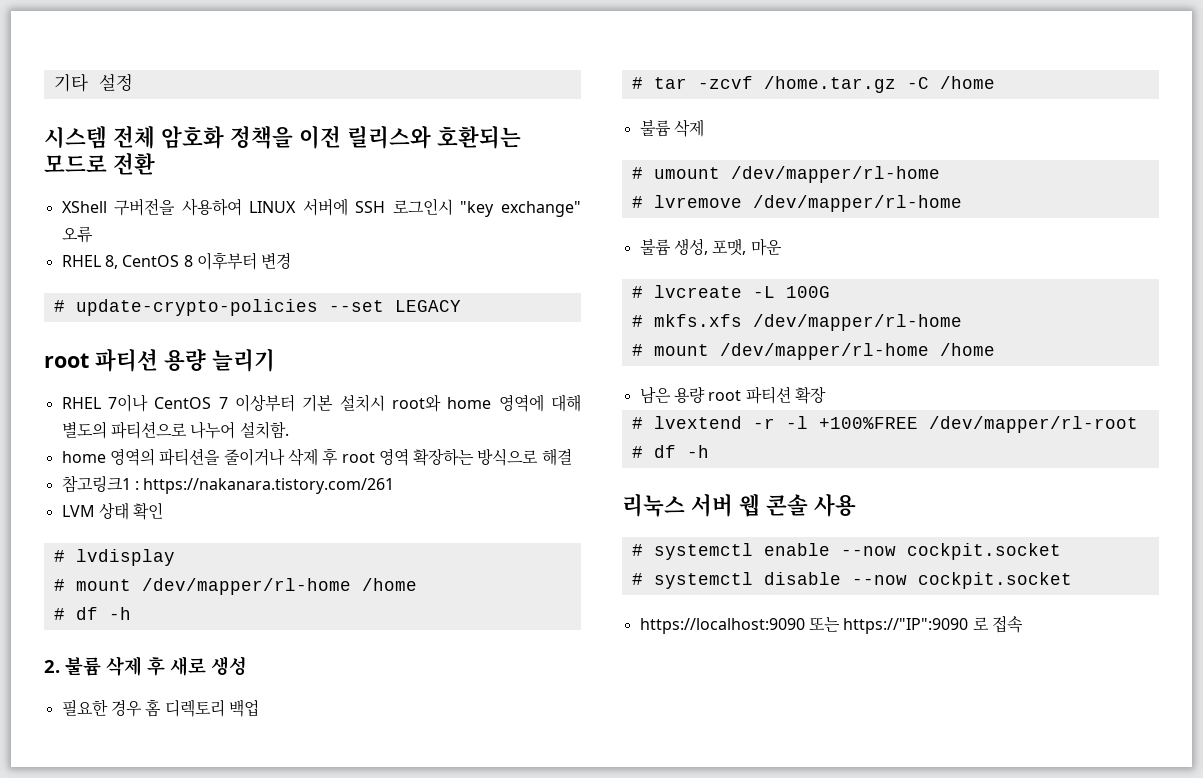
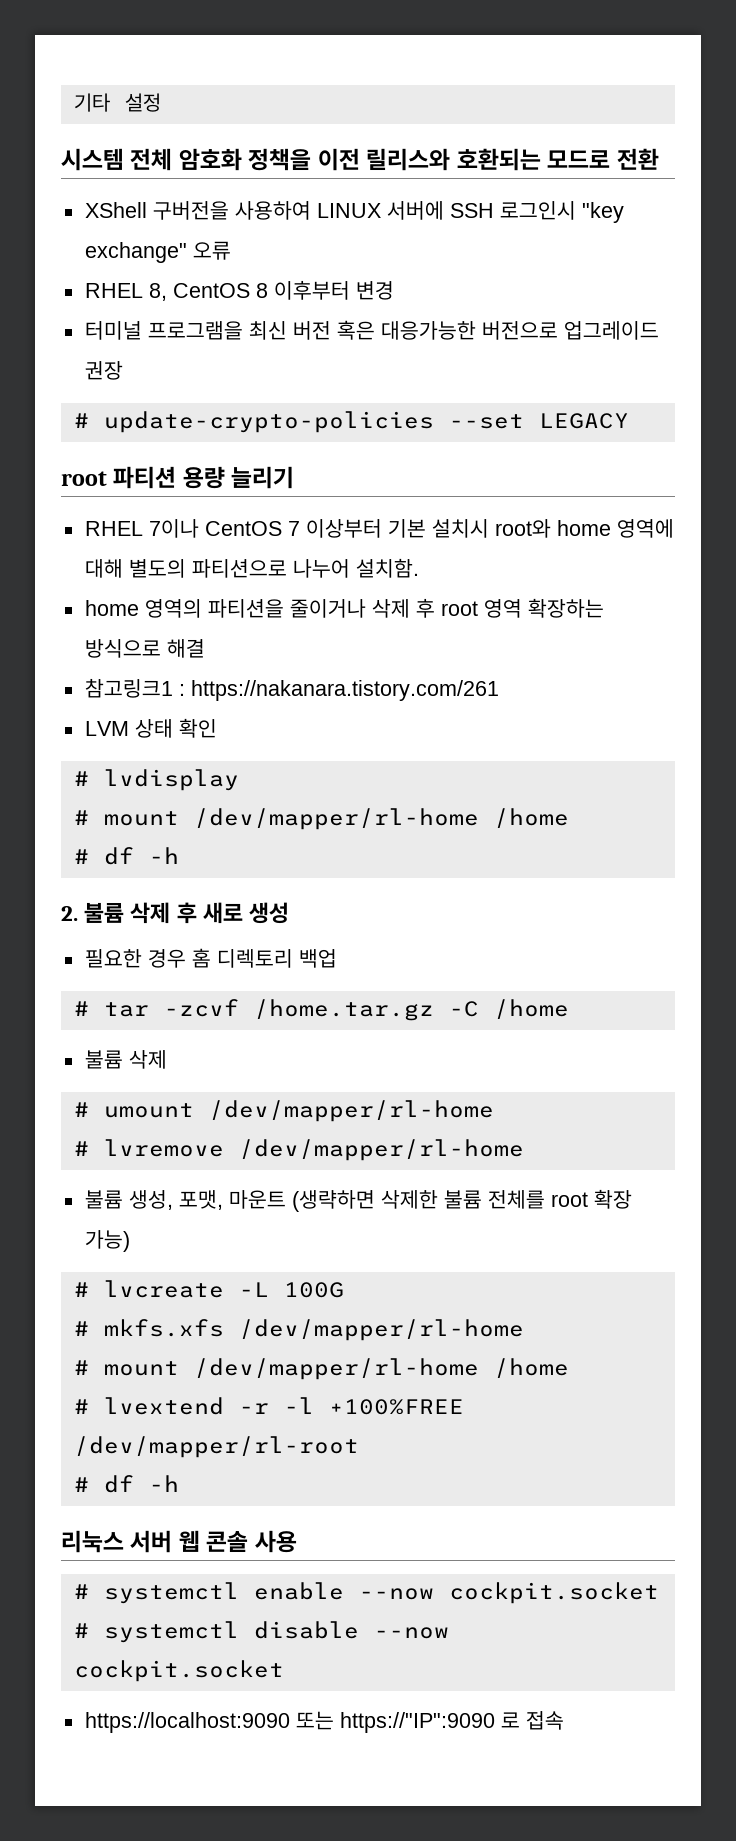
(292, 260) none -> [84,320,659,340] [84,361,123,380] // 터미널 프로그램을 최신 버전 혹은 대응가능한 버전으로 업그레이드 권장
[750,238,782,256] 마운 -> [228,1189,632,1212] [84,1230,130,1252] 마운트 (생략하면 삭제한 불륨 전체를 root 확장 가능)
[639,386,826,404] // 남은 용량 root 파티션 확장 -> (569, 1368) none

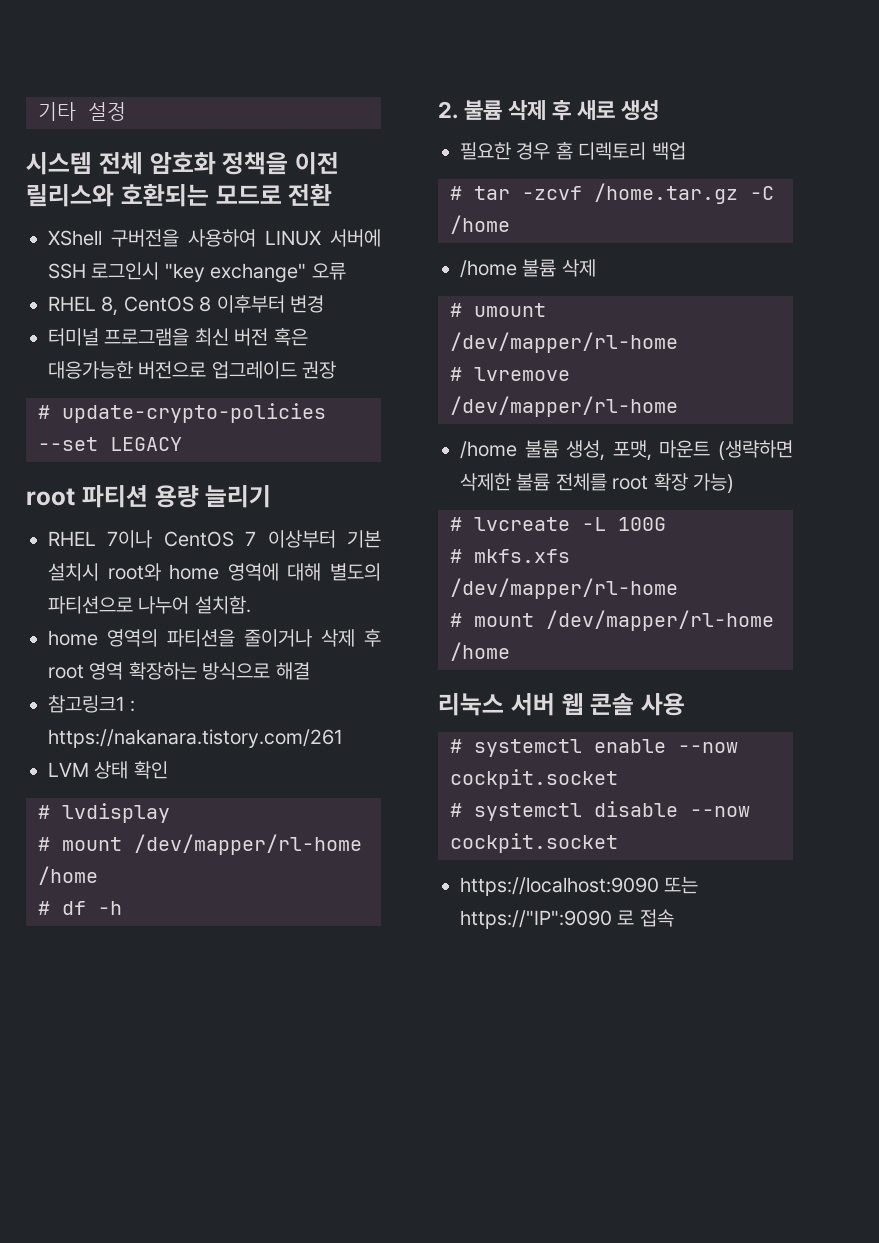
(569, 1009) none -> [460,260,517,278] /home
(524, 1150) none -> [460,441,517,459] /home
[73,1397,464,1415] [73,1436,359,1458] [73,1475,179,1493] // # lvextend -r -l +100%FREE /dev/mapper/rl-root // # df -h -> (510, 651) none

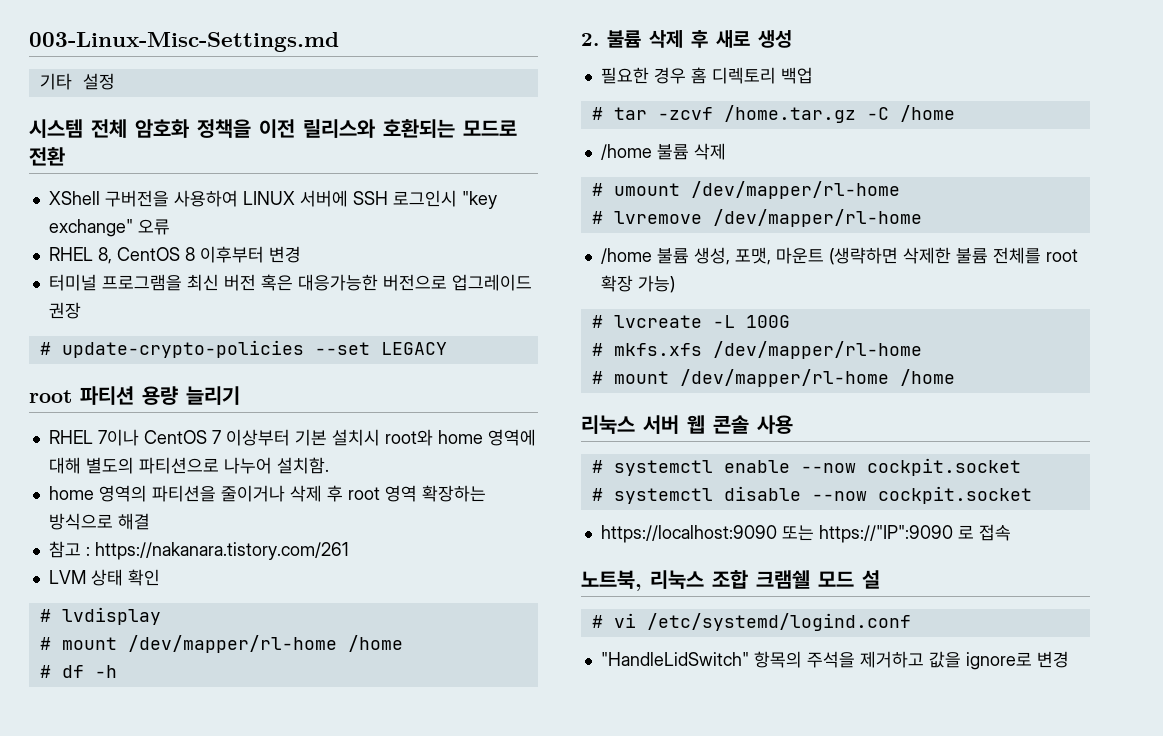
(38, 111) none -> [29,32,339,52] 003-Linux-Misc-Settings.md //
[48,695,125,713] 참고링크1 -> [48,541,81,558] 참고
(674, 918) none -> [581,570,880,591] [591,613,911,631] [600,651,1069,670] // 노트북, 리눅스 조합 크램쉘 모드 설 // # vi /etc/systemd/logind.conf // "HandleLidSwitch" 항목의 주석을 제거하고 값을 ignore로 변경

